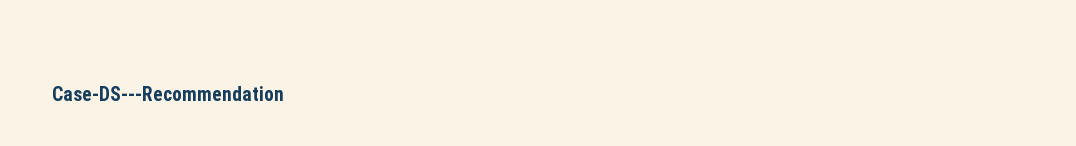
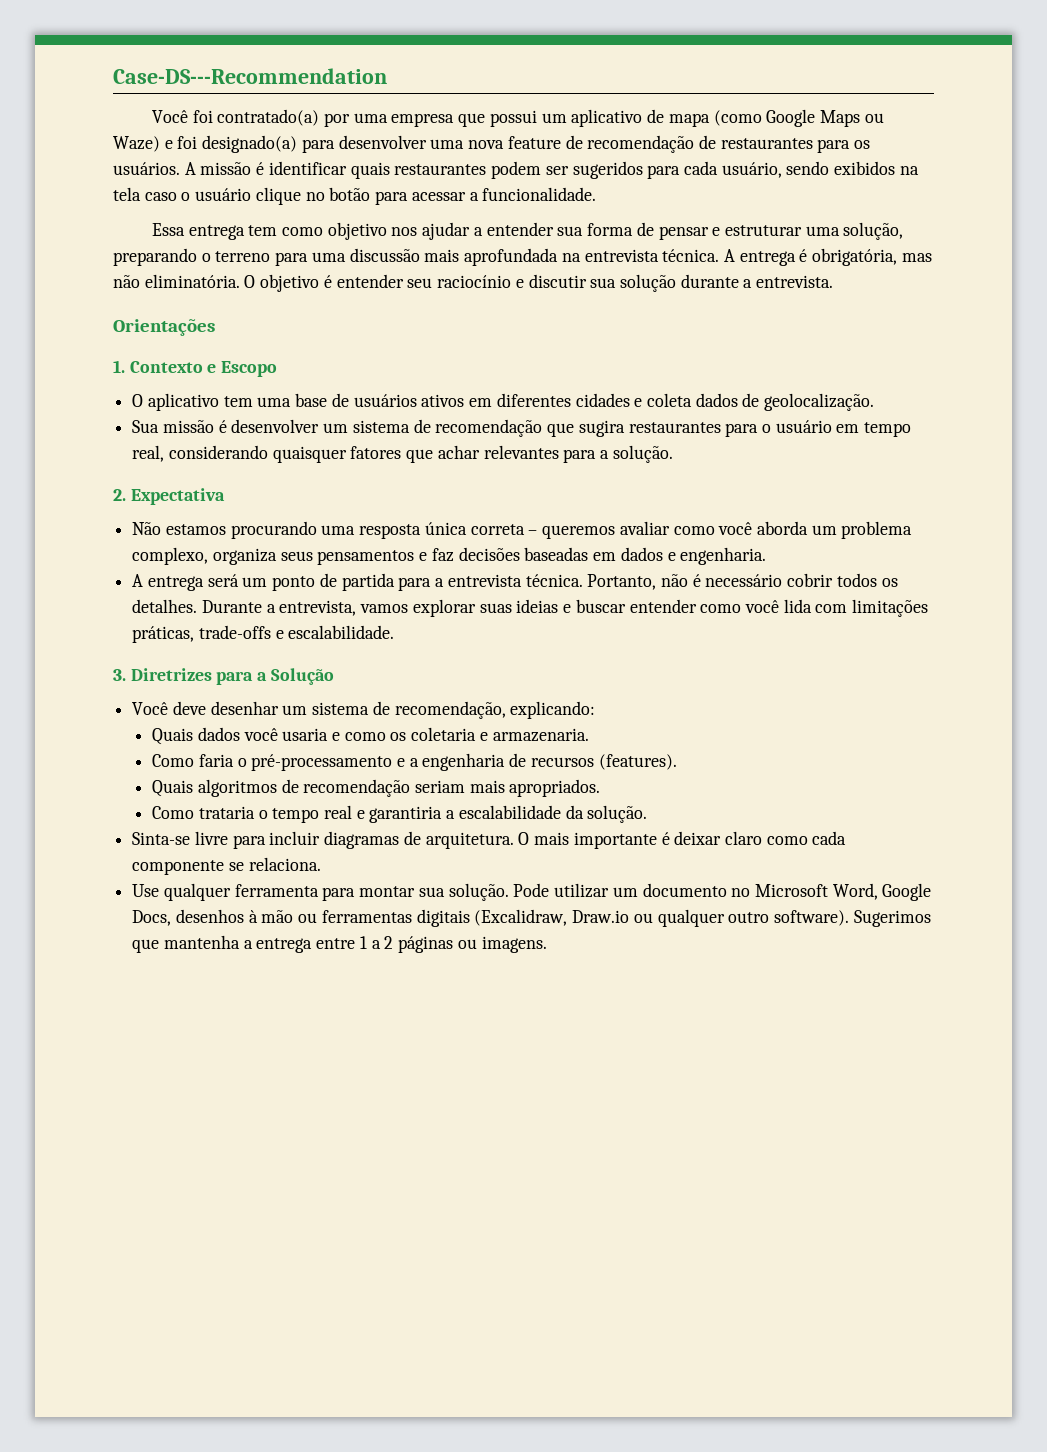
(284, 93) none -> [151,109,884,127] [113,135,871,153] [113,161,919,179] [113,187,597,205] [151,222,904,240] [113,248,932,266] [113,274,834,292] [113,319,215,336] [113,360,278,377] [132,393,875,411] [132,419,912,437] [132,445,673,463] [113,488,225,505] [132,521,913,539] [132,547,767,565] [132,573,898,591] [132,599,929,617] [132,625,395,643] [113,668,334,685] [132,701,596,719] [152,727,589,745] [152,753,677,771] [152,779,601,797] [152,805,648,823] [132,831,847,849] [132,857,321,875] [132,883,932,901] [132,909,931,927] [132,935,547,953] // Você foi contratado(a) por uma empresa que possui um aplicativo de mapa (como Google Maps ou Waze) e foi designado(a) para desenvolver uma nova feature de recomendação de restaurantes para os usuários. A missão é identificar quais restaurantes podem ser sugeridos para cada usuário, sendo exibidos na tela caso o usuário clique no botão para acessar a funcionalidade. // Essa entrega tem como objetivo nos ajudar a entender sua forma de pensar e estruturar uma solução, preparando o terreno para uma discussão mais aprofundada na entrevista técnica. A entrega é obrigatória, mas não eliminatória. O objetivo é entender seu raciocínio e discutir sua solução durante a entrevista. // Orientações // 1. Contexto e Escopo // O aplicativo tem uma base de usuários ativos em diferentes cidades e coleta dados de geolocalização. // Sua missão é desenvolver um sistema de recomendação que sugira restaurantes para o usuário em tempo real, considerando quaisquer fatores que achar relevantes para a solução. // 2. Expectativa // Não estamos procurando uma resposta única correta – queremos avaliar como você aborda um problema complexo, organiza seus pensamentos e faz decisões baseadas em dados e engenharia. // A entrega será um ponto de partida para a entrevista técnica. Portanto, não é necessário cobrir todos os detalhes. Durante a entrevista, vamos explorar suas ideias e buscar entender como você lida com limitações práticas, trade-offs e escalabilidade. // 3. Diretrizes para a Solução // Você deve desenhar um sistema de recomendação, explicando: // Quais dados você usaria e como os coletaria e armazenaria. // Como faria o pré-processamento e a engenharia de recursos (features). // Quais algoritmos de recomendação seriam mais apropriados. // Como trataria o tempo real e garantiria a escalabilidade da solução. // Sinta-se livre para incluir diagramas de arquitetura. O mais importante é deixar claro como cada componente se relaciona. // Use qualquer ferramenta para montar sua solução. Pode utilizar um documento no Microsoft Word, Google Docs, desenhos à mão ou ferramentas digitais (Excalidraw, Draw.io ou qualquer outro software). Sugerimos que mantenha a entrega entre 1 a 2 páginas ou imagens.

